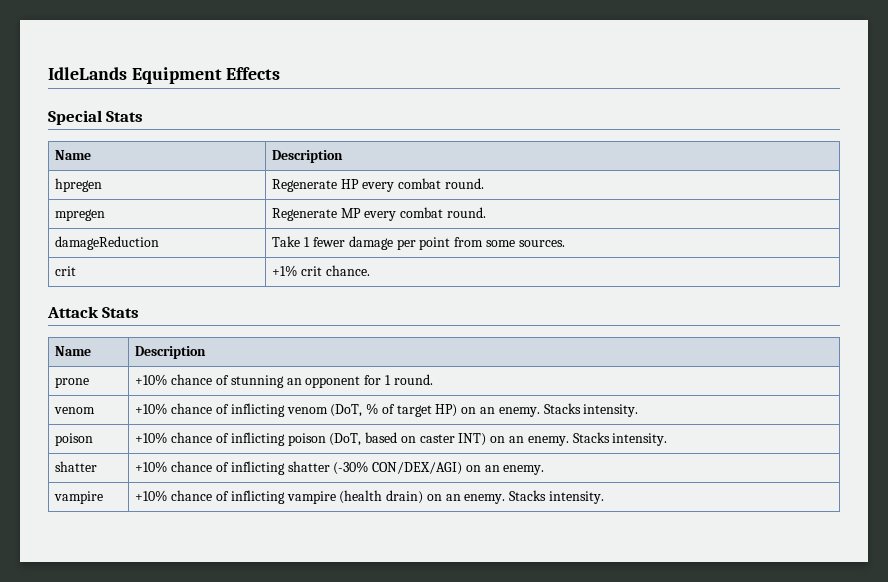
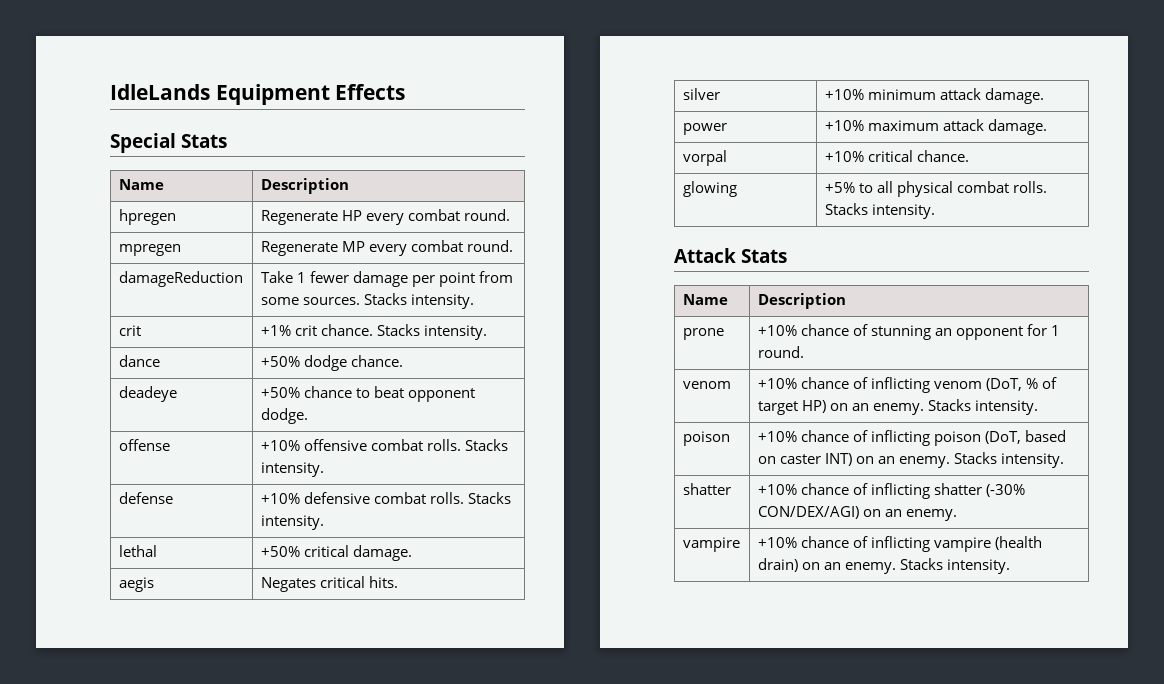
(565, 243) none -> [363,293,474,309] Stacks intensity.
(370, 270) none -> [376,324,487,340] [118,355,160,367] [260,355,403,371] [118,386,177,402] [260,386,475,402] [260,408,308,424] [118,439,170,451] [260,439,508,451] [260,462,324,477] [118,492,173,504] [260,492,511,504] [260,515,324,530] [118,545,157,557] [260,545,412,561] [118,577,154,592] [260,576,398,592] [682,88,720,100] [824,88,1044,104] [682,123,727,135] [824,119,1047,135] [682,150,727,166] [824,150,969,162] [682,181,737,197] [824,181,1047,197] [824,203,935,219] Stacks intensity. // dance | +50% dodge chance. // deadeye | +50% chance to beat opponent dodge. // offense | +10% offensive combat rolls. Stacks intensity. // defense | +10% defensive combat rolls. Stacks intensity. // lethal | +50% critical damage. // aegis | Negates critical hits. // silver | +10% minimum attack damage. // power | +10% maximum attack damage. // vorpal | +10% critical chance. // glowing | +5% to all physical combat rolls. Stacks intensity.

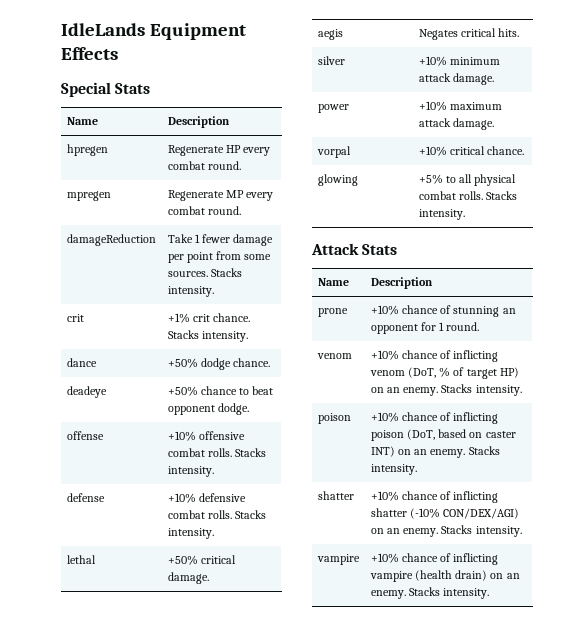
[985,484,1025,497] (-30% -> [409,508,440,519] (-10%
(957, 515) none -> [441,525,522,537] Stacks intensity.

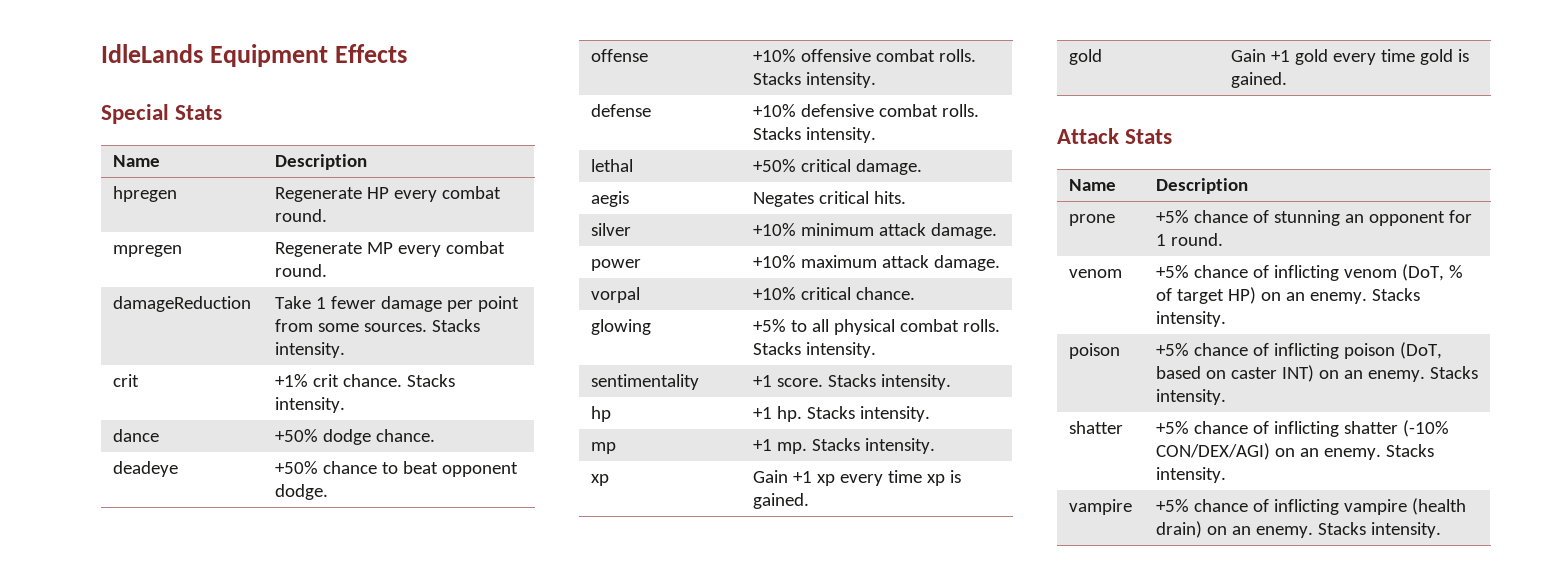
(465, 214) none -> [590,374,699,390] [752,374,951,390] [590,406,611,422] [752,406,930,422] [590,442,616,454] [752,438,935,454] [590,474,609,486] [752,470,961,486] [752,493,809,509] [1068,49,1102,65] [1230,49,1469,65] [1230,72,1287,88] // sentimentality | +1 score. Stacks intensity. // hp | +1 hp. Stacks intensity. // mp | +1 mp. Stacks intensity. // xp | Gain +1 xp every time xp is gained. // gold | Gain +1 gold every time gold is gained.
[370,305,399,315] +10% -> [1155,210,1189,223] +5%
[370,350,399,360] +10% -> [1155,265,1189,278] +5%
[370,412,399,422] +10% -> [1155,343,1189,356] +5%
[370,491,399,501] +10% -> [1155,421,1189,434] +5%
[370,553,399,563] +10% -> [1155,499,1189,512] +5%

